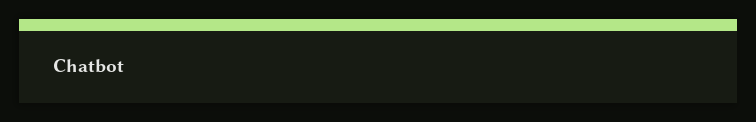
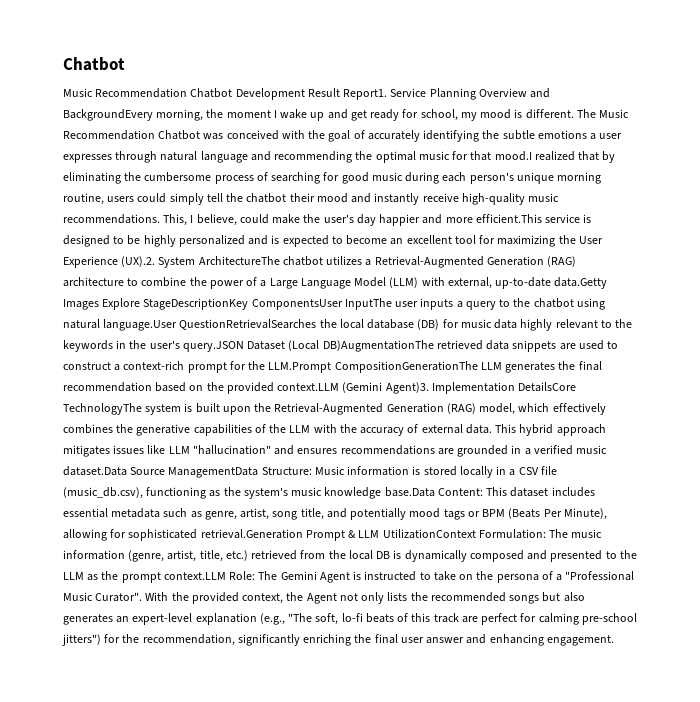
[53,59,124,73] Chatbot -> [63,57,125,71] [63,88,551,100] [63,109,630,121] [63,130,623,142] [63,151,616,163] [63,172,602,184] [63,193,560,205] [63,214,592,226] [63,235,603,247] [63,256,577,268] [63,277,608,289] [63,298,605,310] [63,319,633,331] [63,340,619,352] [63,361,602,373] [63,382,577,394] [63,403,606,415] [63,424,606,436] [63,445,608,457] [63,466,557,478] [63,487,595,499] [63,508,607,520] [63,529,603,541] [63,550,637,562] [63,571,635,583] [63,592,585,604] [63,613,637,625] [62,634,614,646] Chatbot // Music Recommendation Chatbot Development Result Report1. Service Planning Overview and BackgroundEvery morning, the moment I wake up and get ready for school, my mood is different. The Music Recommendation Chatbot was conceived with the goal of accurately identifying the subtle emotions a user expresses through natural language and recommending the optimal music for that mood.I realized that by eliminating the cumbersome process of searching for good music during each person's unique morning routine, users could simply tell the chatbot their mood and instantly receive high-quality music recommendations. This, I believe, could make the user's day happier and more efficient.This service is designed to be highly personalized and is expected to become an excellent tool for maximizing the User Experience (UX).2. System ArchitectureThe chatbot utilizes a Retrieval-Augmented Generation (RAG) architecture to combine the power of a Large Language Model (LLM) with external, up-to-date data.Getty Images Explore StageDescriptionKey ComponentsUser InputThe user inputs a query to the chatbot using natural language.User QuestionRetrievalSearches the local database (DB) for music data highly relevant to the keywords in the user's query.JSON Dataset (Local DB)AugmentationThe retrieved data snippets are used to construct a context-rich prompt for the LLM.Prompt CompositionGenerationThe LLM generates the final recommendation based on the provided context.LLM (Gemini Agent)3. Implementation DetailsCore TechnologyThe system is built upon the Retrieval-Augmented Generation (RAG) model, which effectively combines the generative capabilities of the LLM with the accuracy of external data. This hybrid approach mitigates issues like LLM "hallucination" and ensures recommendations are grounded in a verified music dataset.Data Source ManagementData Structure: Music information is stored locally in a CSV file (music_db.csv), functioning as the system's music knowledge base.Data Content: This dataset includes essential metadata such as genre, artist, song title, and potentially mood tags or BPM (Beats Per Minute), allowing for sophisticated retrieval.Generation Prompt & LLM UtilizationContext Formulation: The music information (genre, artist, title, etc.) retrieved from the local DB is dynamically composed and presented to the LLM as the prompt context.LLM Role: The Gemini Agent is instructed to take on the persona of a "Professional Music Curator". With the provided context, the Agent not only lists the recommended songs but also generates an expert-level explanation (e.g., "The soft, lo-fi beats of this track are perfect for calming pre-school jitters") for the recommendation, significantly enriching the final user answer and enhancing engagement.

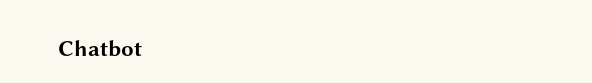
[63,57,125,71] [63,88,551,100] [63,109,630,121] [63,130,623,142] [63,151,616,163] [63,172,602,184] [63,193,560,205] [63,214,592,226] [63,235,603,247] [63,256,577,268] [63,277,608,289] [63,298,605,310] [63,319,633,331] [63,340,619,352] [63,361,602,373] [63,382,577,394] [63,403,606,415] [63,424,606,436] [63,445,608,457] [63,466,557,478] [63,487,595,499] [63,508,607,520] [63,529,603,541] [63,550,637,562] [63,571,635,583] [63,592,585,604] [63,613,637,625] [62,634,614,646] Chatbot // Music Recommendation Chatbot Development Result Report1. Service Planning Overview and BackgroundEvery morning, the moment I wake up and get ready for school, my mood is different. The Music Recommendation Chatbot was conceived with the goal of accurately identifying the subtle emotions a user expresses through natural language and recommending the optimal music for that mood.I realized that by eliminating the cumbersome process of searching for good music during each person's unique morning routine, users could simply tell the chatbot their mood and instantly receive high-quality music recommendations. This, I believe, could make the user's day happier and more efficient.This service is designed to be highly personalized and is expected to become an excellent tool for maximizing the User Experience (UX).2. System ArchitectureThe chatbot utilizes a Retrieval-Augmented Generation (RAG) architecture to combine the power of a Large Language Model (LLM) with external, up-to-date data.Getty Images Explore StageDescriptionKey ComponentsUser InputThe user inputs a query to the chatbot using natural language.User QuestionRetrievalSearches the local database (DB) for music data highly relevant to the keywords in the user's query.JSON Dataset (Local DB)AugmentationThe retrieved data snippets are used to construct a context-rich prompt for the LLM.Prompt CompositionGenerationThe LLM generates the final recommendation based on the provided context.LLM (Gemini Agent)3. Implementation DetailsCore TechnologyThe system is built upon the Retrieval-Augmented Generation (RAG) model, which effectively combines the generative capabilities of the LLM with the accuracy of external data. This hybrid approach mitigates issues like LLM "hallucination" and ensures recommendations are grounded in a verified music dataset.Data Source ManagementData Structure: Music information is stored locally in a CSV file (music_db.csv), functioning as the system's music knowledge base.Data Content: This dataset includes essential metadata such as genre, artist, song title, and potentially mood tags or BPM (Beats Per Minute), allowing for sophisticated retrieval.Generation Prompt & LLM UtilizationContext Formulation: The music information (genre, artist, title, etc.) retrieved from the local DB is dynamically composed and presented to the LLM as the prompt context.LLM Role: The Gemini Agent is instructed to take on the persona of a "Professional Music Curator". With the provided context, the Agent not only lists the recommended songs but also generates an expert-level explanation (e.g., "The soft, lo-fi beats of this track are perfect for calming pre-school jitters") for the recommendation, significantly enriching the final user answer and enhancing engagement. -> [58,40,142,57] Chatbot

